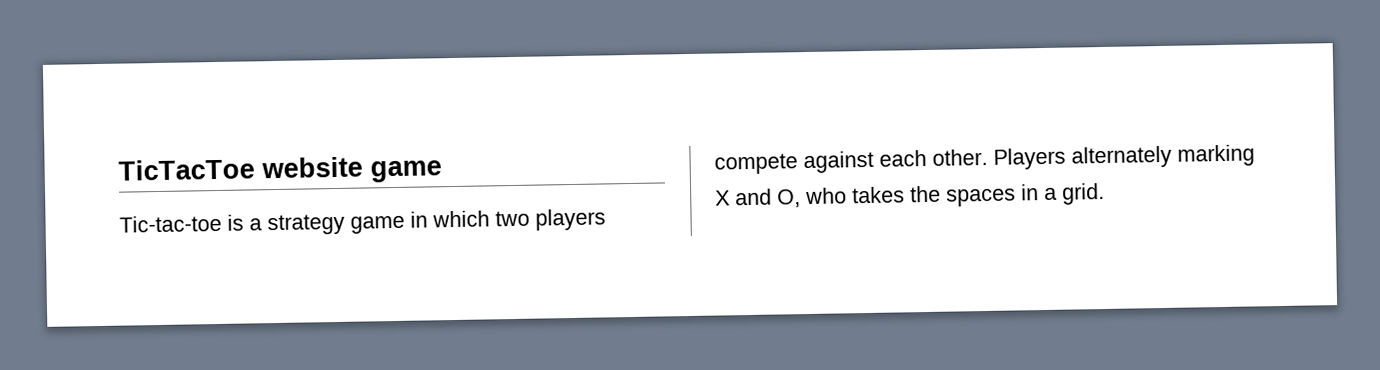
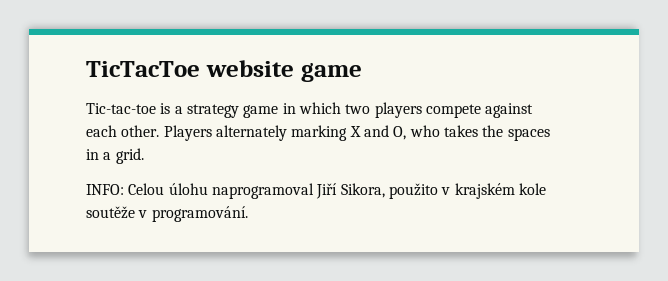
(1105, 193) none -> [86,183,546,199] [86,206,248,222] // INFO: Celou úlohu naprogramoval Jiří Sikora, použito v krajském kole soutěže v programování.

